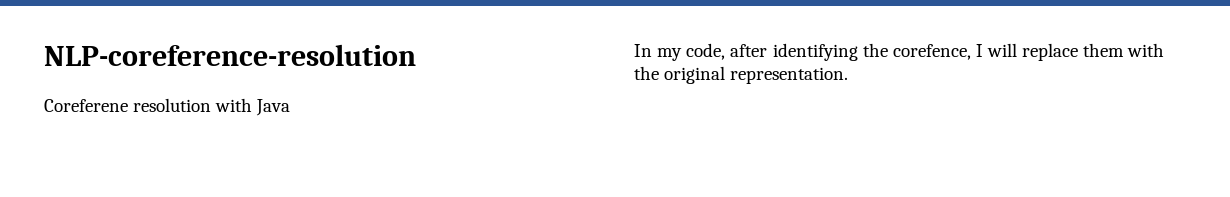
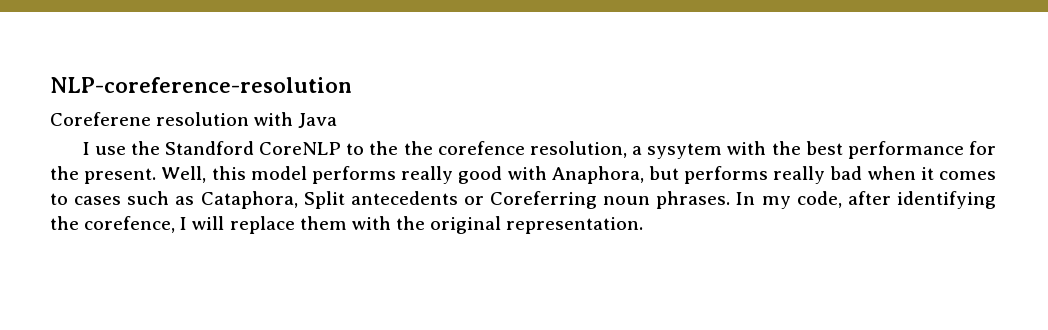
(291, 107) none -> [82,141,996,159] [50,166,996,184] [50,191,731,209] I use the Standford CoreNLP to the the corefence resolution, a sysytem with the best performance for the present. Well, this model performs really good with Anaphora, but performs really bad when it comes to cases such as Cataphora, Split antecedents or Coreferring noun phrases.

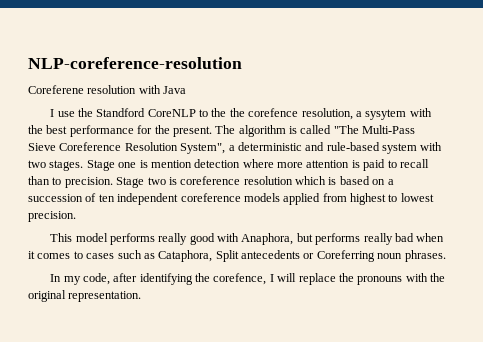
[161,166,246,183] Well, this -> [215,125,416,137] [28,142,443,154] [28,159,429,171] [28,176,394,188] [28,193,434,205] [28,211,76,222] [50,233,73,242] The algorithm is called "The Multi-Pass Sieve Coreference Resolution System", a deterministic and rule-based system with two stages. Stage one is mention detection where more attention is paid to recall than to precision. Stage two is coreference resolution which is based on a succession of ten independent coreference models applied from highest to lowest precision. // This
(731, 200) none -> (446, 256) //
[299,216,347,230] them -> [338,273,403,285] the pronouns

